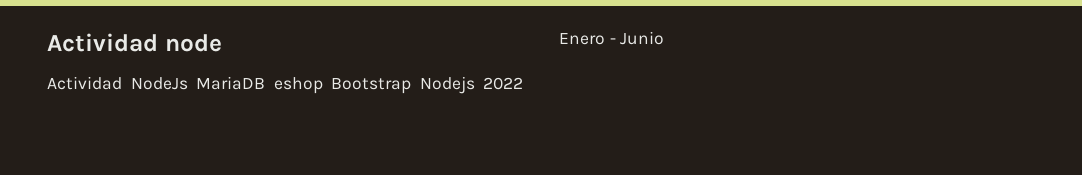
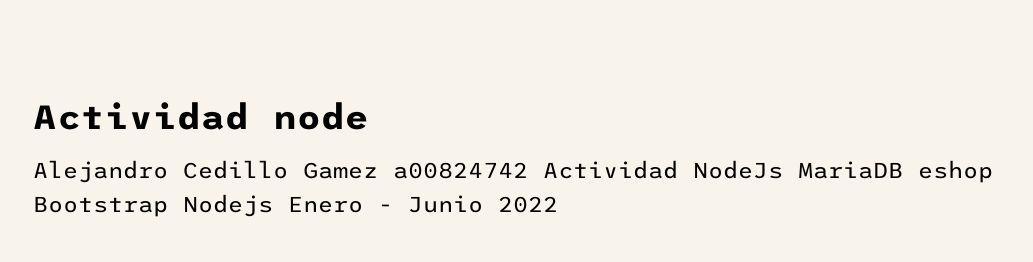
(222, 43) none -> [33,160,528,183] Alejandro Cedillo Gamez a00824742
[483,77,523,90] 2022 -> (273, 205) none
(665, 38) none -> [498,196,558,213] 2022

